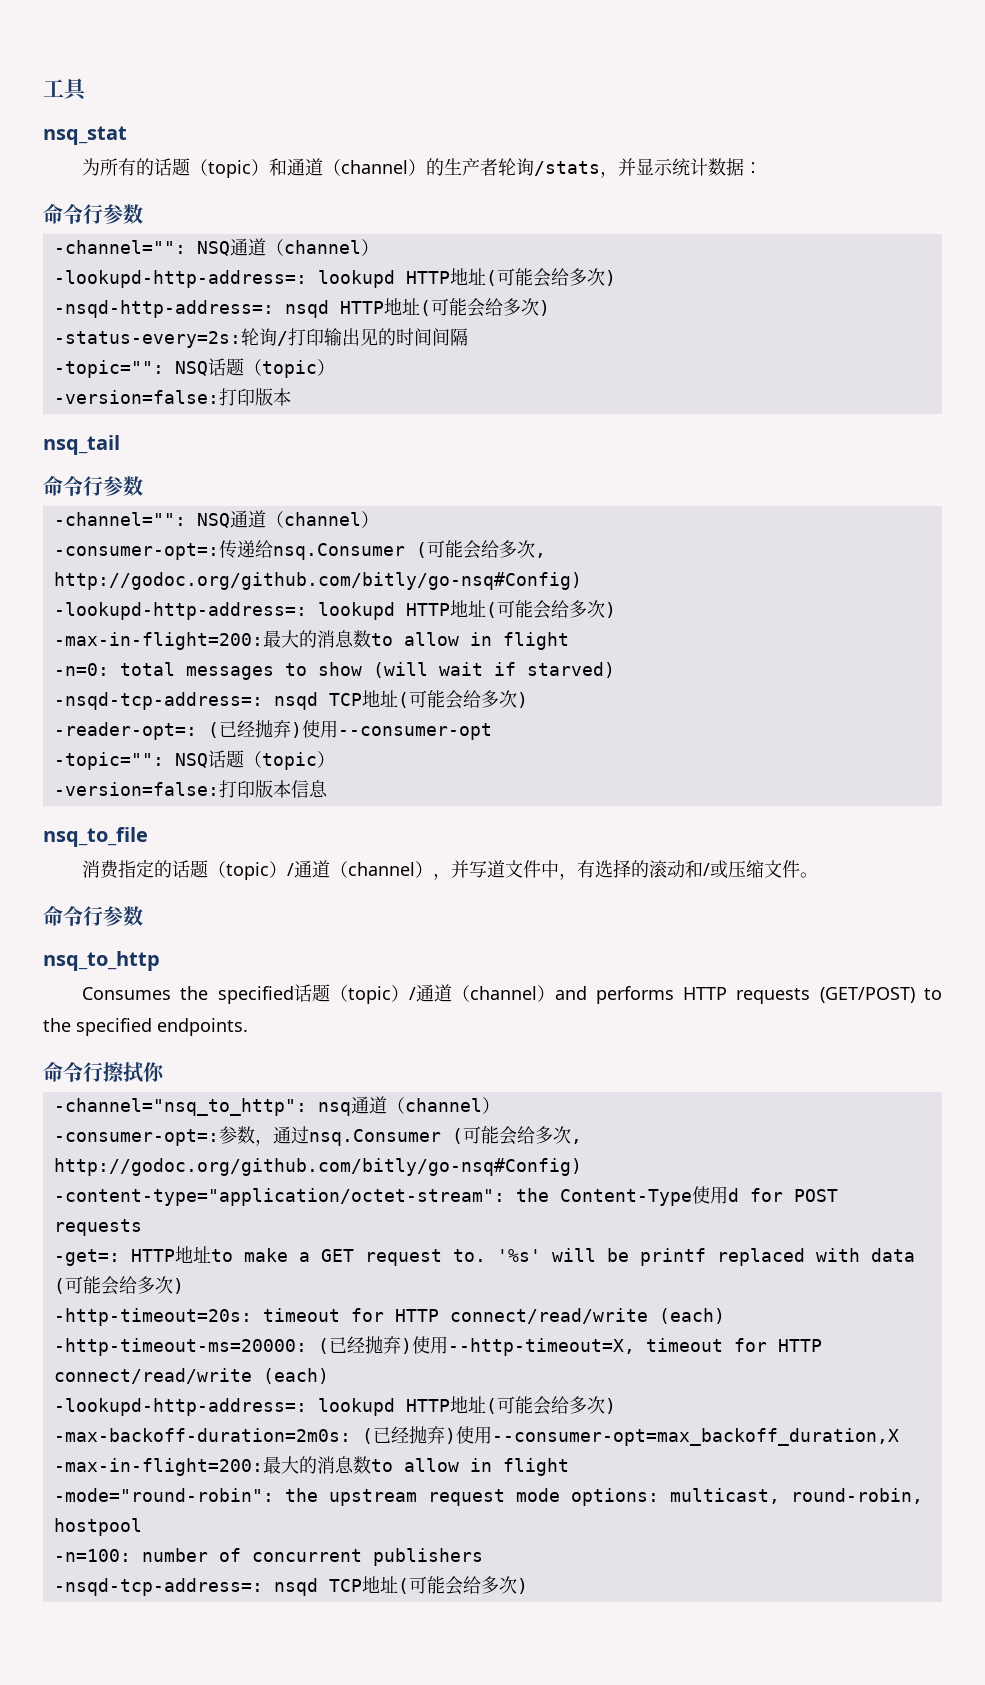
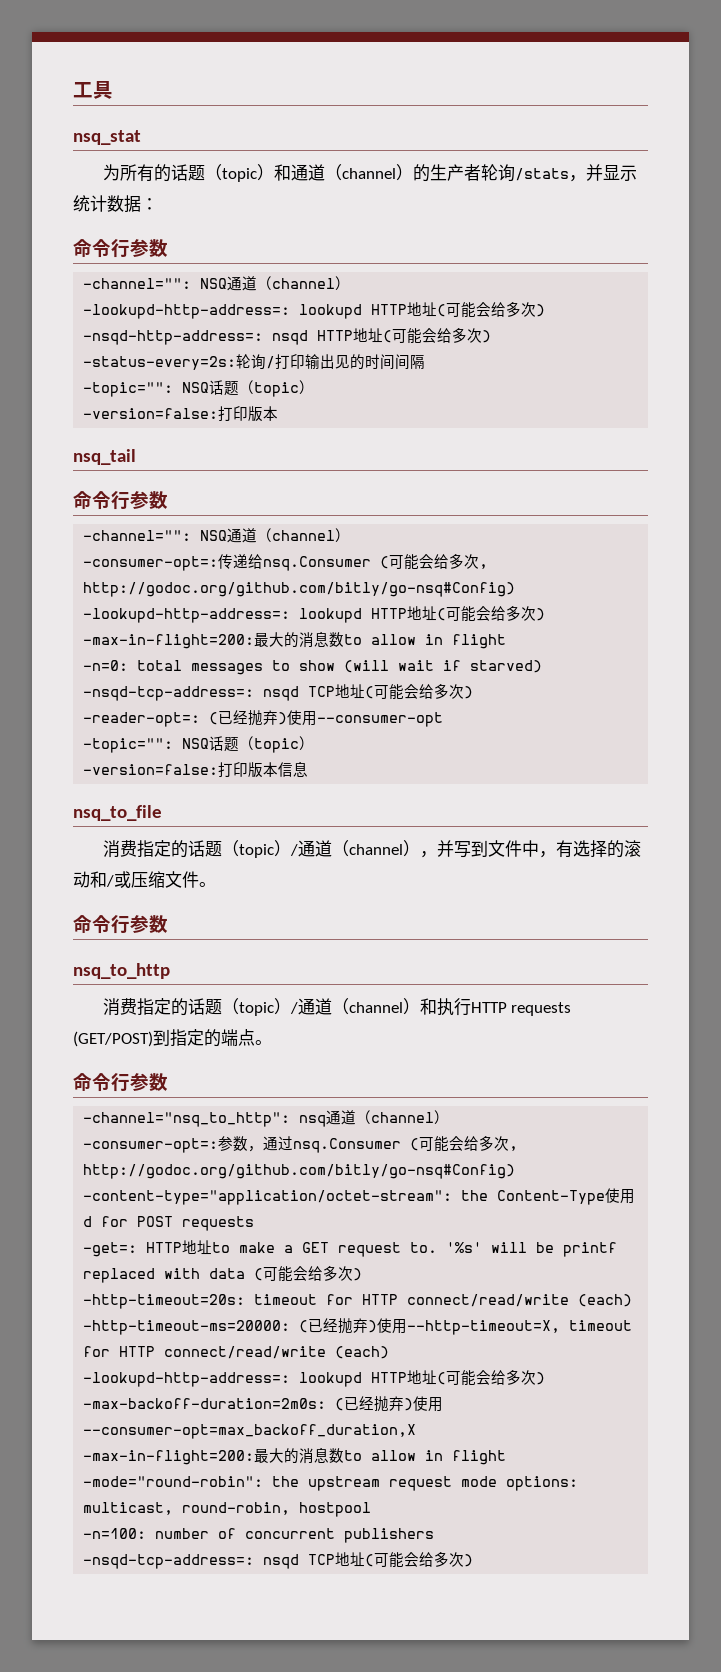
[487,860,506,878] 道 -> [470,840,488,857] 到
[82,984,674,1004] Consumes the specified话题（topic）/通道（channel）and performs -> [102,998,471,1016] 消费指定的话题（topic）/通道（channel）和执行
[924,988,942,1000] [43,1018,248,1036] [43,1062,165,1083] to the specified endpoints. // 命令行擦拭你 -> [153,1029,272,1047] [73,1073,168,1092] 到指定的端点。 // 命令行参数

